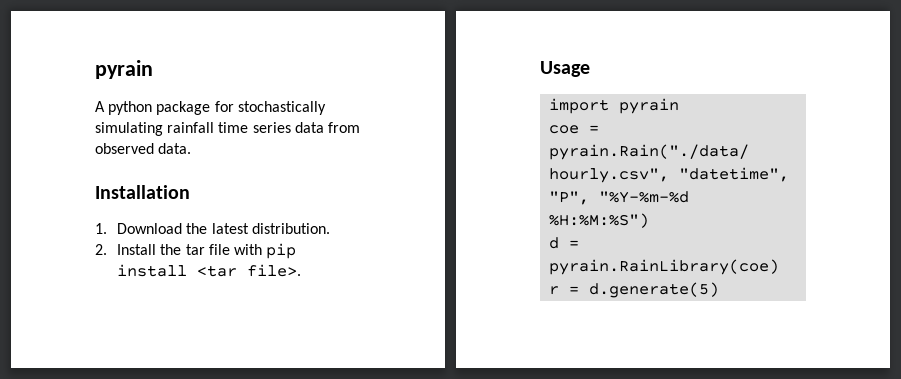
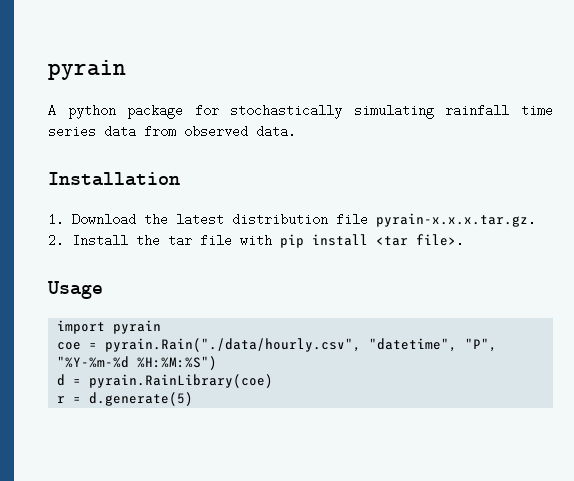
[251,223,330,234] distribution. -> [231,213,536,227] distribution file pyrain-x.x.x.tar.gz.

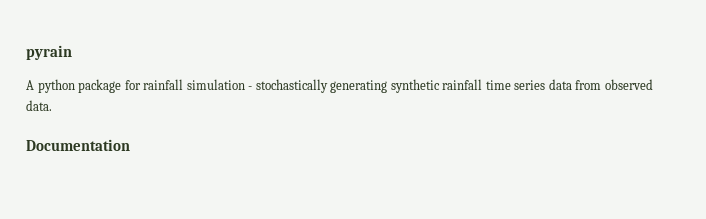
[230,104,434,119] stochastically simulating -> [143,79,440,93] rainfall simulation - stochastically generating synthetic
[48,172,180,186] [48,213,536,227] [48,234,464,248] [47,281,103,299] [57,320,162,334] [57,338,498,352] [57,356,218,370] [57,374,274,388] [57,392,194,406] Installation // 1. Download the latest distribution file pyrain-x.x.x.tar.gz. // 2. Install the tar file with pip install <tar file>. // Usage // import pyrain // coe = pyrain.Rain("./data/hourly.csv", "datetime", "P", "%Y-%m-%d %H:%M:%S") // d = pyrain.RainLibrary(coe) // r = d.generate(5) -> [26,139,130,151] Documentation

